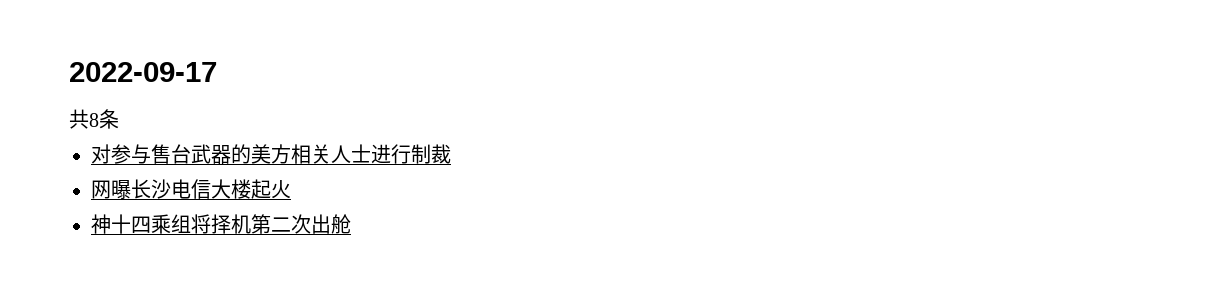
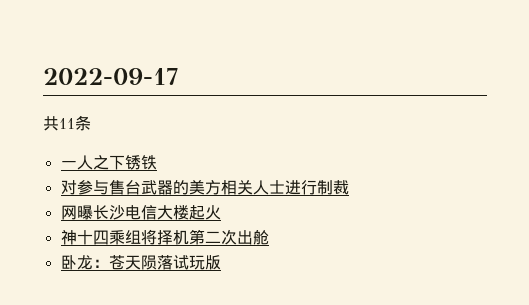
[89,113,99,127] 8 -> [59,118,75,129] 11
(119, 119) none -> [60,155,157,170] // 一人之下锈铁
(351, 224) none -> [60,255,221,270] // 卧龙：苍天陨落试玩版

